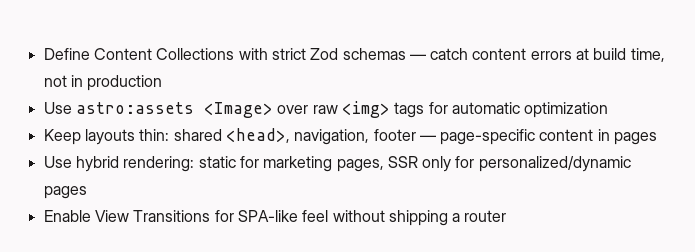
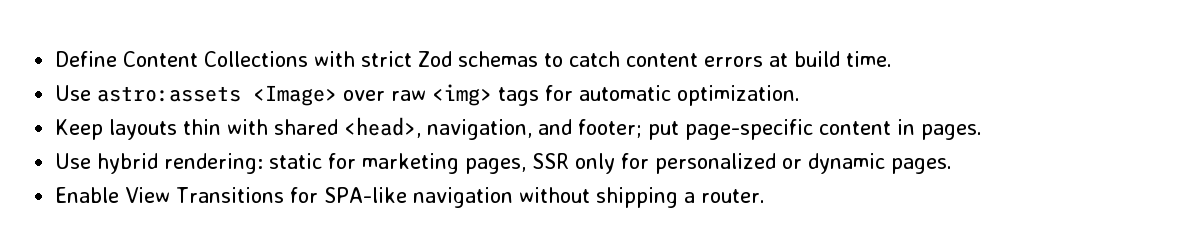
[409,54,426,60] — -> [544,53,564,67] to
[630,48,665,62] [43,75,163,91] time, not in production -> [846,51,893,67] time.
[524,102,609,118] optimization -> [677,85,801,106] optimization.
[139,129,170,141] thin: -> [183,119,269,135] thin with
[373,129,436,141] footer — -> [538,119,680,140] and footer; put
[614,132,658,145] pages -> [921,124,983,140] pages.
[478,156,631,172] [43,186,87,199] personalized/dynamic pages -> [655,153,953,174] personalized or dynamic pages.
[302,210,329,222] feel -> [413,187,514,208] navigation
[464,210,507,222] router -> [701,189,766,203] router.

